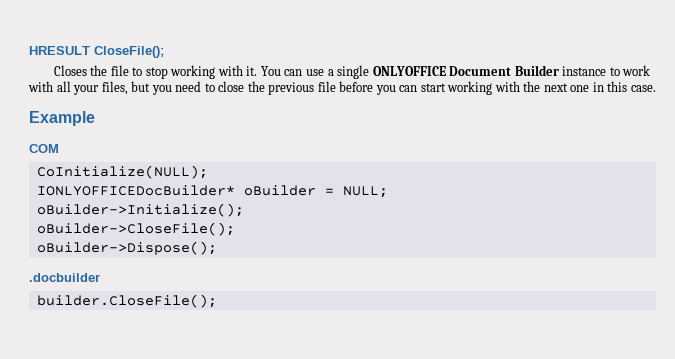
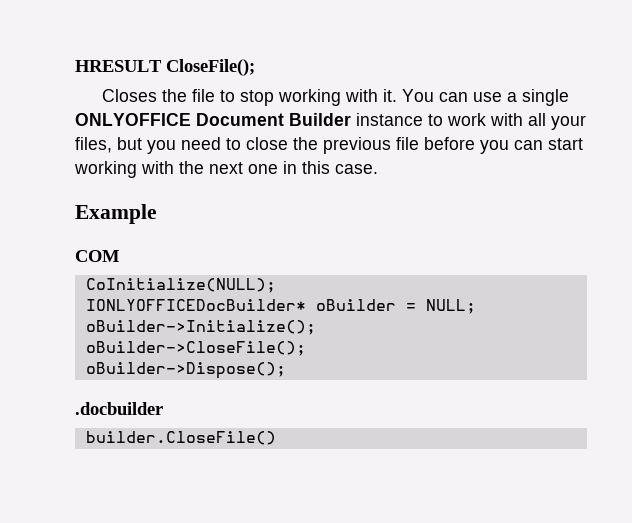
[36,294,217,308] builder.CloseFile(); -> [85,431,276,445] builder.CloseFile()

